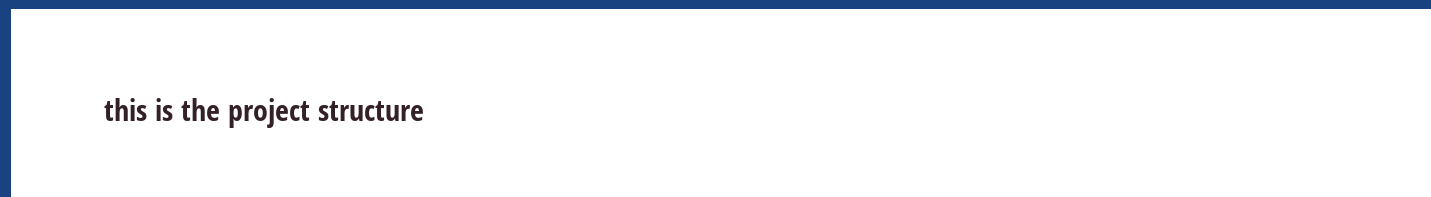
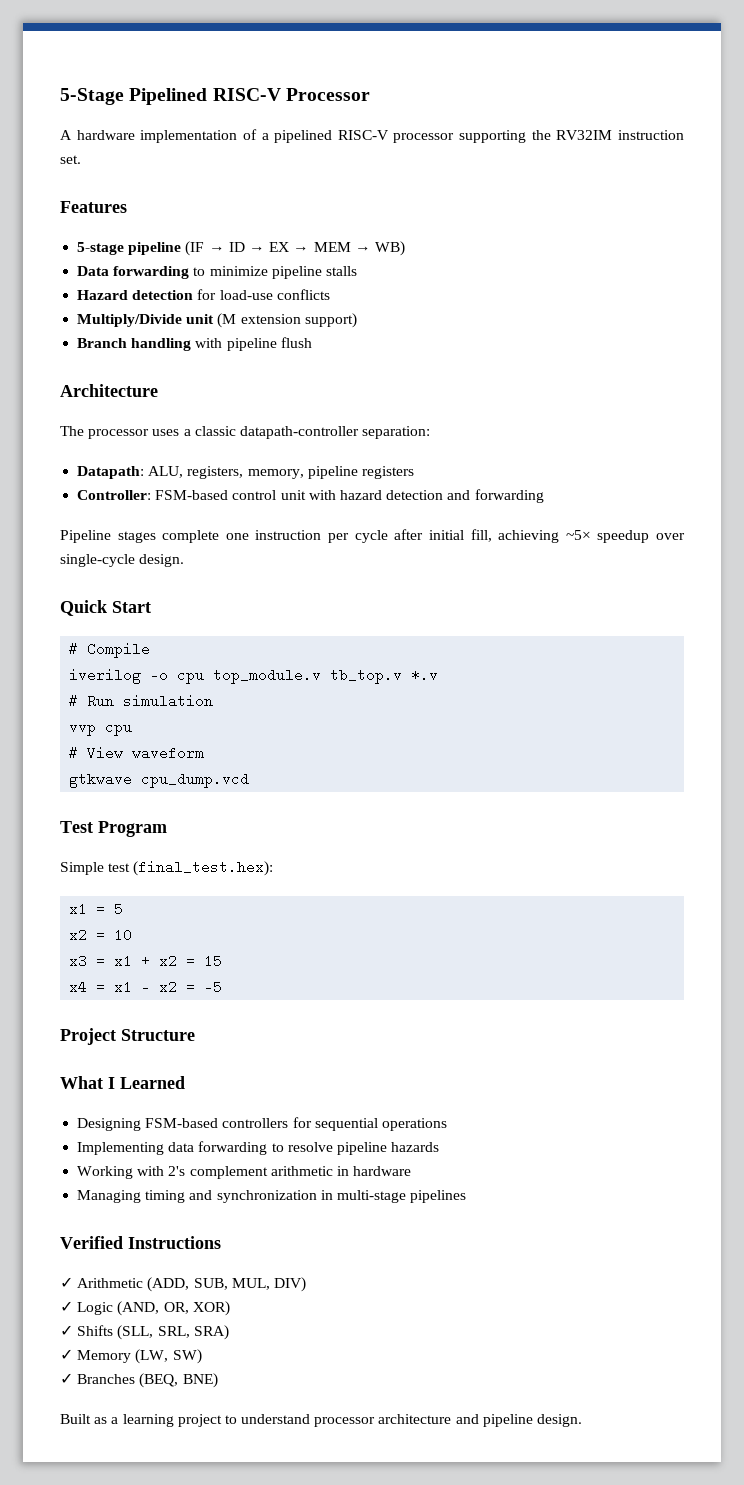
[104,98,424,128] this is the project structure -> [60,88,370,105] [60,129,684,143] [60,155,81,164] [60,201,127,213] [77,241,405,256] [77,266,357,279] [77,289,330,300] [77,313,357,328] [77,337,312,351] [60,384,158,397] [60,426,431,439] [77,466,414,479] [77,489,544,503] [60,529,686,543] [60,554,185,567] [60,600,151,616] [69,642,151,658] [69,668,439,684] [69,694,214,708] [69,720,133,736] [69,746,205,760] [69,772,250,788] [60,821,167,837] [60,860,274,876] [69,902,124,916] [69,928,133,942] [69,954,223,968] [69,980,223,994] [60,1028,195,1045] [60,1076,185,1089] [77,1117,447,1131] [77,1141,440,1155] [77,1166,412,1179] [77,1190,467,1203] [60,1236,221,1249] [60,1277,306,1292] [60,1301,230,1316] [60,1325,229,1340] [60,1349,202,1364] [60,1373,218,1388] [60,1414,583,1427] 5-Stage Pipelined RISC-V Processor // A hardware implementation of a pipelined RISC-V processor supporting the RV32IM instruction set. // Features // 5-stage pipeline (IF → ID → EX → MEM → WB) // Data forwarding to minimize pipeline stalls // Hazard detection for load-use conflicts // Multiply/Divide unit (M extension support) // Branch handling with pipeline flush // Architecture // The processor uses a classic datapath-controller separation: // Datapath: ALU, registers, memory, pipeline registers // Controller: FSM-based control unit with hazard detection and forwarding // Pipeline stages complete one instruction per cycle after initial fill, achieving ~5× speedup over single-cycle design. // Quick Start // # Compile // iverilog -o cpu top_module.v tb_top.v *.v // # Run simulation // vvp cpu // # View waveform // gtkwave cpu_dump.vcd // Test Program // Simple test (final_test.hex): // x1 = 5 // x2 = 10 // x3 = x1 + x2 = 15 // x4 = x1 - x2 = -5 // Project Structure // What I Learned // Designing FSM-based controllers for sequential operations // Implementing data forwarding to resolve pipeline hazards // Working with 2's complement arithmetic in hardware // Managing timing and synchronization in multi-stage pipelines // Verified Instructions // ✓ Arithmetic (ADD, SUB, MUL, DIV) // ✓ Logic (AND, OR, XOR) // ✓ Shifts (SLL, SRL, SRA) // ✓ Memory (LW, SW) // ✓ Branches (BEQ, BNE) // Built as a learning project to understand processor architecture and pipeline design.

